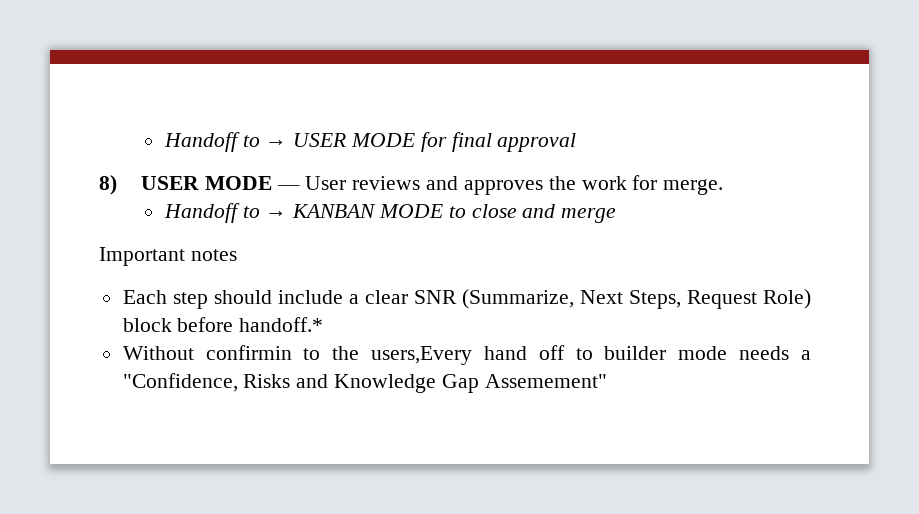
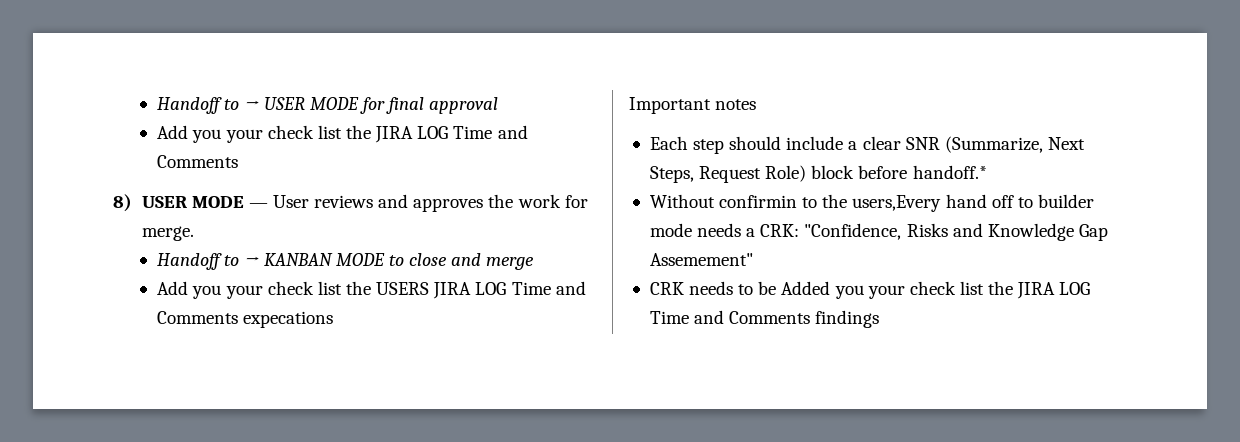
(577, 142) none -> [157,125,528,143] [157,155,239,168] // Add you your check list the JIRA LOG Time and Comments
(617, 215) none -> [157,281,586,299] [157,311,334,328] // Add you your check list the USERS JIRA LOG Time and Comments expecations
(812, 355) none -> [760,224,800,237] CRK:
(607, 381) none -> [649,281,1091,299] [649,310,880,328] // CRK needs to be Added you your check list the JIRA LOG Time and Comments findings

